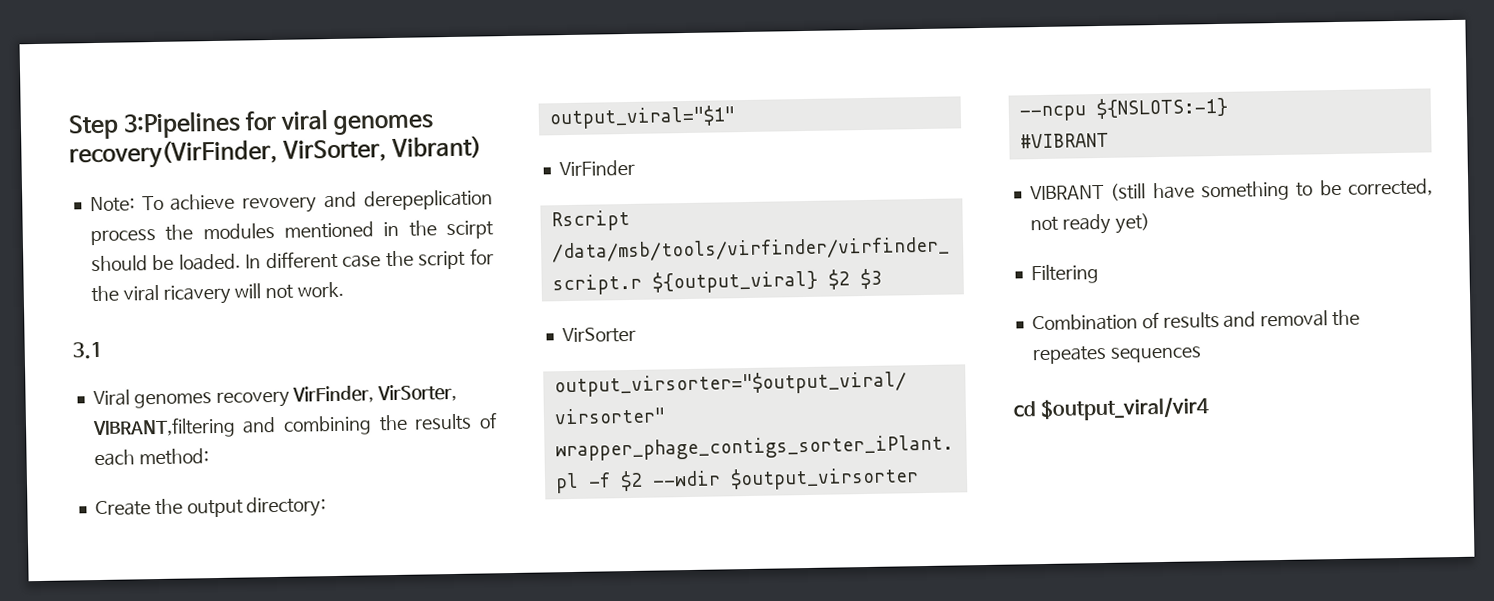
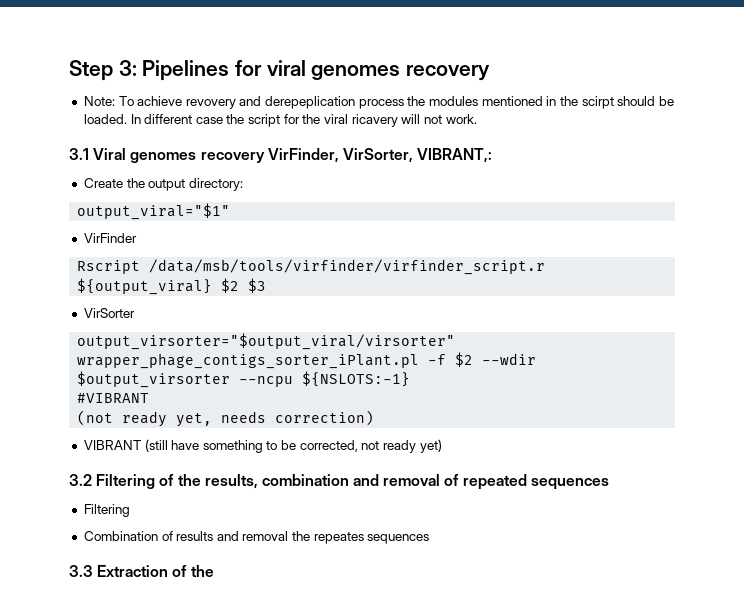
[123,110,242,139] 3:Pipelines -> [118,60,230,81] 3: Pipelines
[69,135,483,170] recovery(VirFinder, VirSorter, Vibrant) -> [406,65,491,81] recovery
(103, 350) // -> (89, 154) none
[91,412,498,440] [93,448,209,467] VIBRANT,filtering and combining the results of each method: -> [417,148,493,163] VIBRANT,:
(1109, 140) none -> [77,410,375,427] // (not ready yet, needs correction)
(1150, 223) none -> [69,474,609,490] // 3.2 Filtering of the results, combination and removal of repeated sequences
[1013,397,1211,422] cd $output_viral/vir4 -> [69,565,214,577] 3.3 Extraction of the

